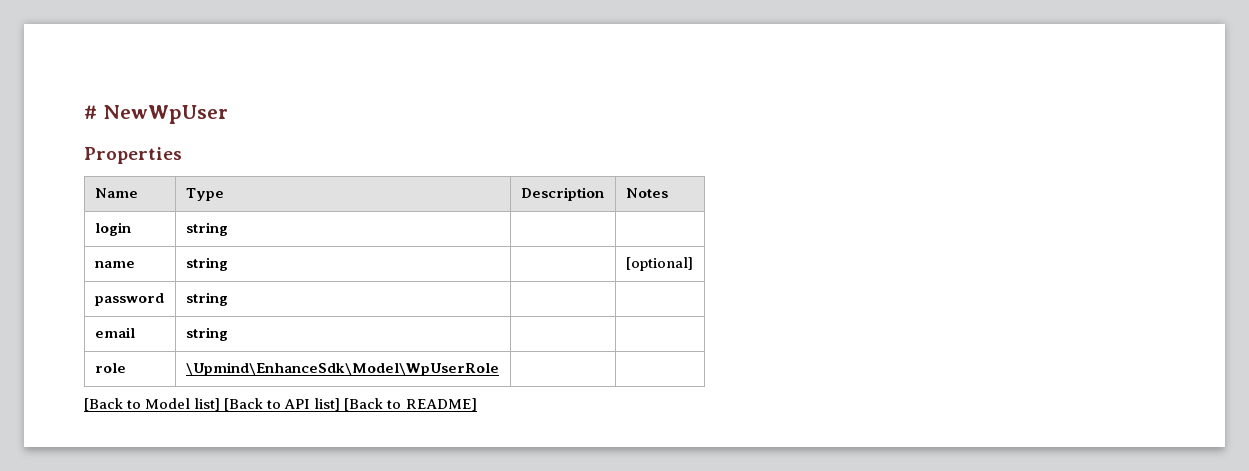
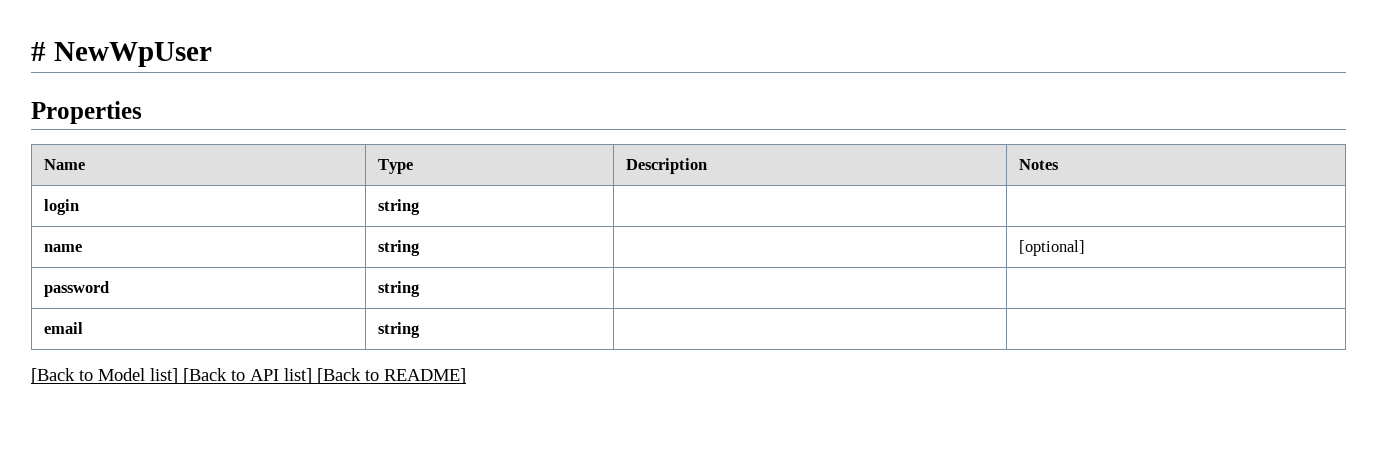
[94,363,126,373] [185,362,499,376] // role | \Upmind\EnhanceSdk\Model\WpUserRole | | -> (421, 330) none

